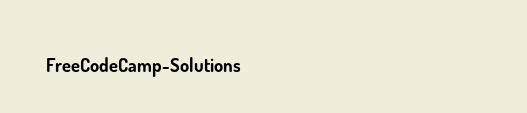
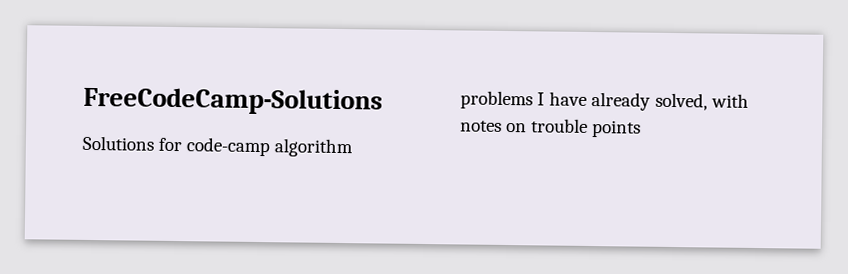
(241, 67) none -> [82,135,354,158] [460,90,749,111] [460,118,642,138] // Solutions for code-camp algorithm problems I have already solved, with notes on trouble points

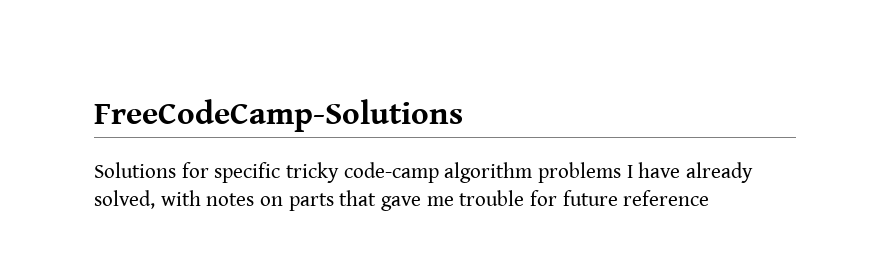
(183, 144) none -> [214,162,340,183] specific tricky
[531,118,642,138] trouble points -> [288,190,710,211] parts that gave me trouble for future reference

